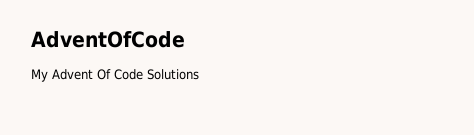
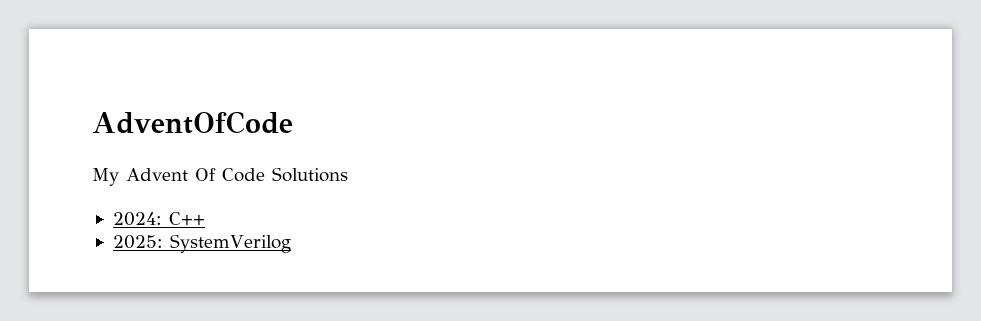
(199, 74) none -> [112,212,205,226] [112,234,291,253] // 2024: C++ // 2025: SystemVerilog

